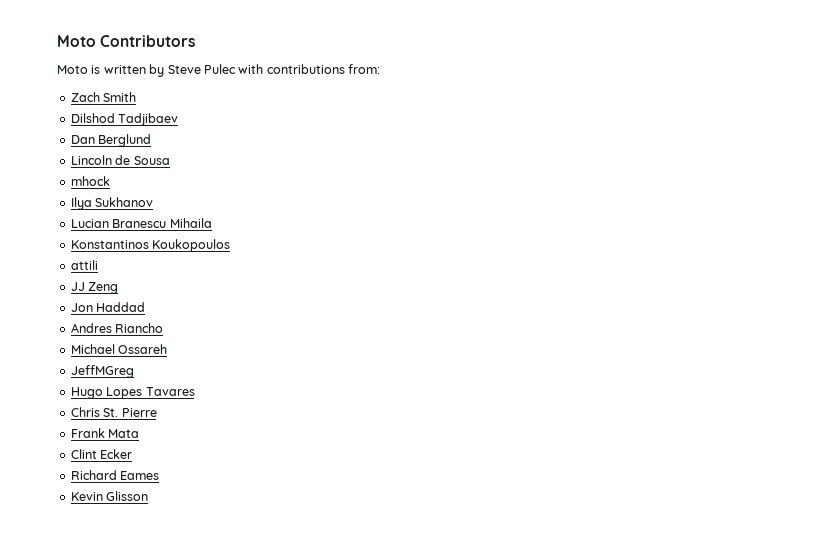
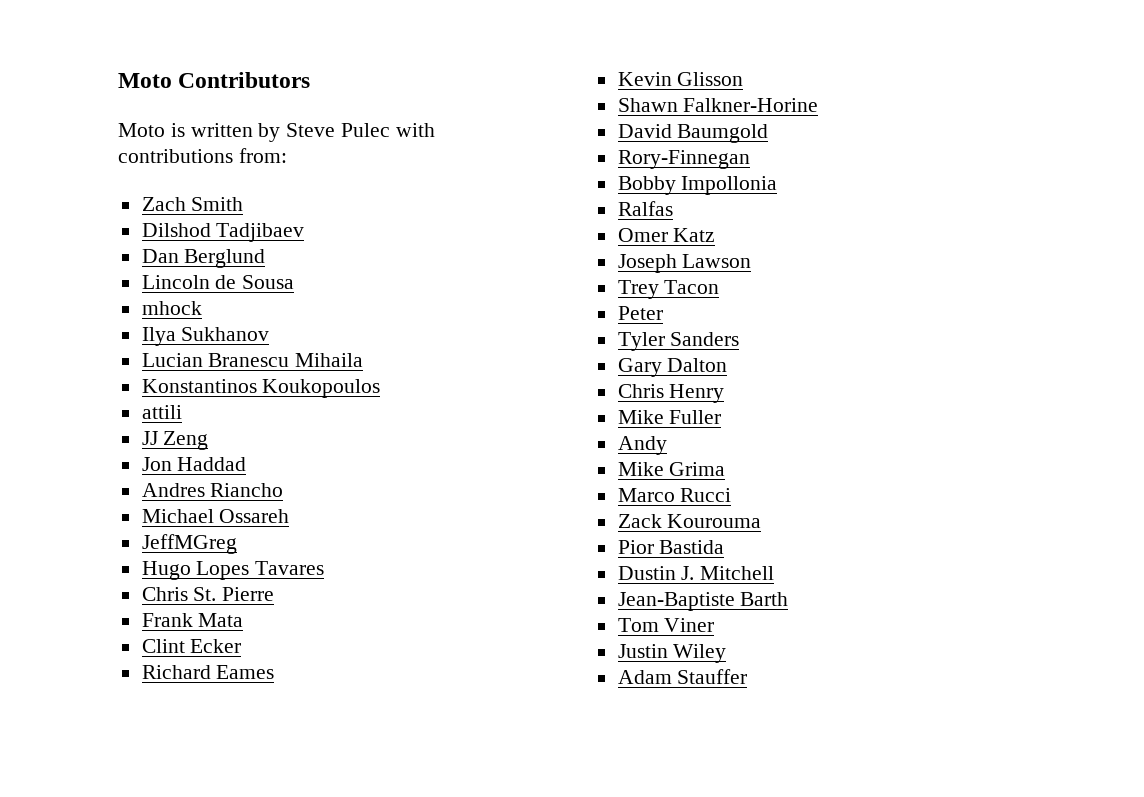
(149, 496) none -> [617,98,819,112] [617,124,769,143] [617,150,750,169] [617,176,778,195] [617,201,673,216] [617,228,716,242] [617,254,752,273] [617,280,720,299] [617,306,663,320] [617,332,740,351] [617,358,728,377] [617,384,725,403] [617,410,722,424] [617,436,667,455] [617,462,726,476] [617,488,732,502] [617,514,762,528] [617,540,725,554] [617,566,775,580] [617,592,789,611] [617,618,715,632] [617,644,727,663] [617,669,748,684] // Shawn Falkner-Horine // David Baumgold // Rory-Finnegan // Bobby Impollonia // Ralfas // Omer Katz // Joseph Lawson // Trey Tacon // Peter // Tyler Sanders // Gary Dalton // Chris Henry // Mike Fuller // Andy // Mike Grima // Marco Rucci // Zack Kourouma // Pior Bastida // Dustin J. Mitchell // Jean-Baptiste Barth // Tom Viner // Justin Wiley // Adam Stauffer

